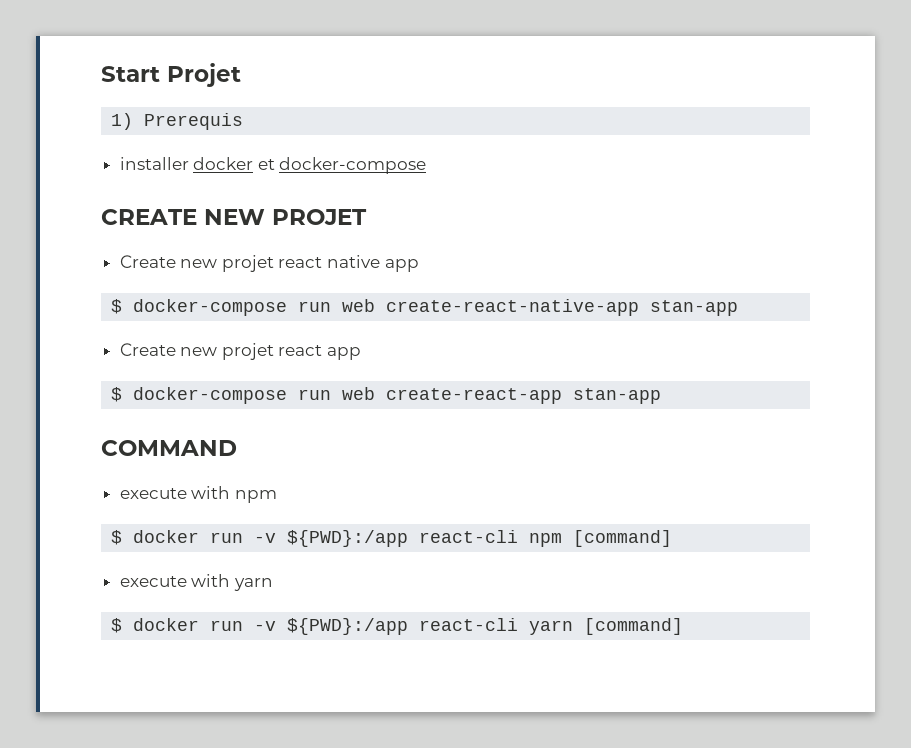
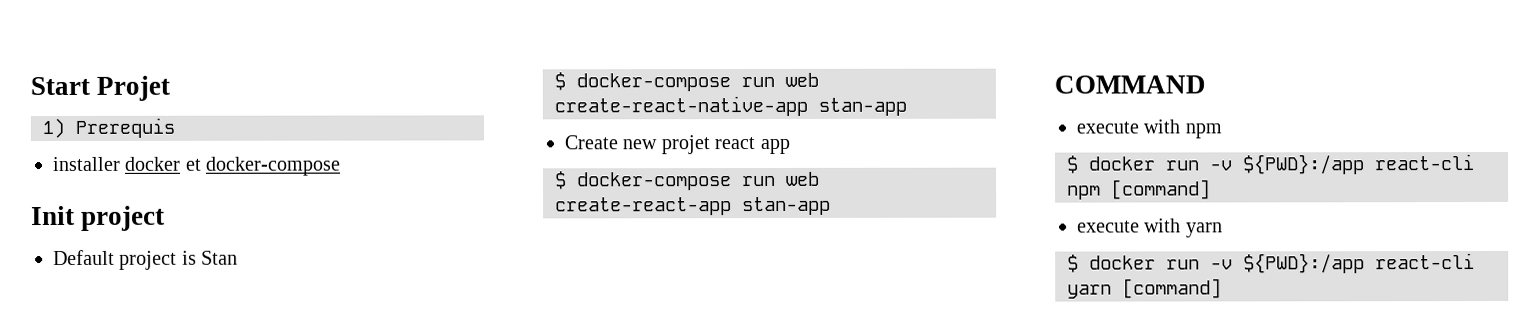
[101,209,367,225] [119,255,419,272] CREATE NEW PROJET // Create new projet react native app -> [31,205,166,231] [53,249,239,270] Init project // Default project is Stan

